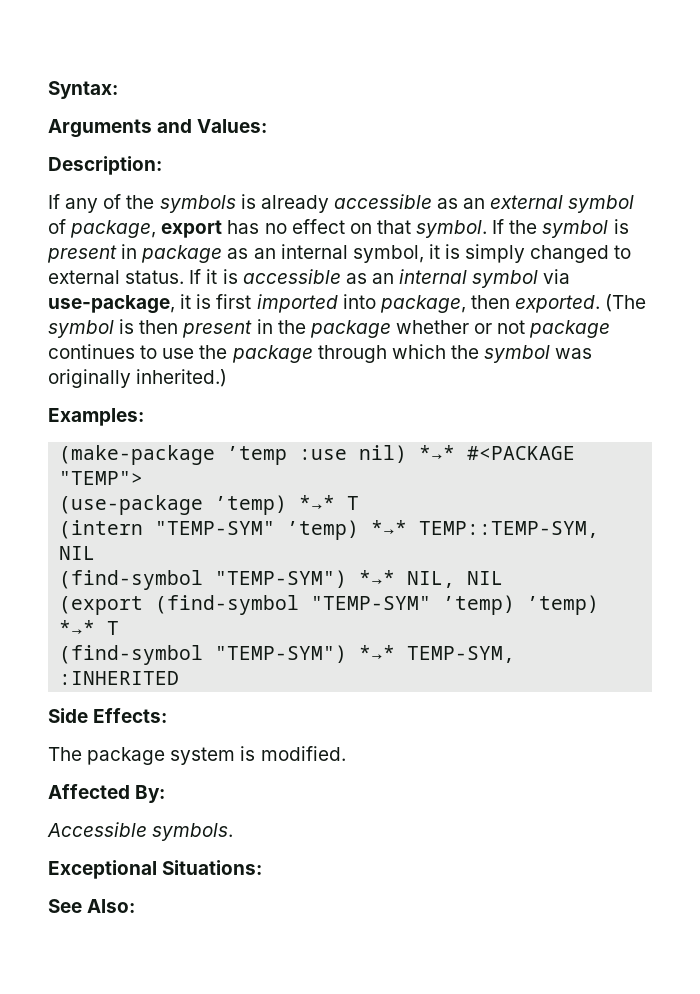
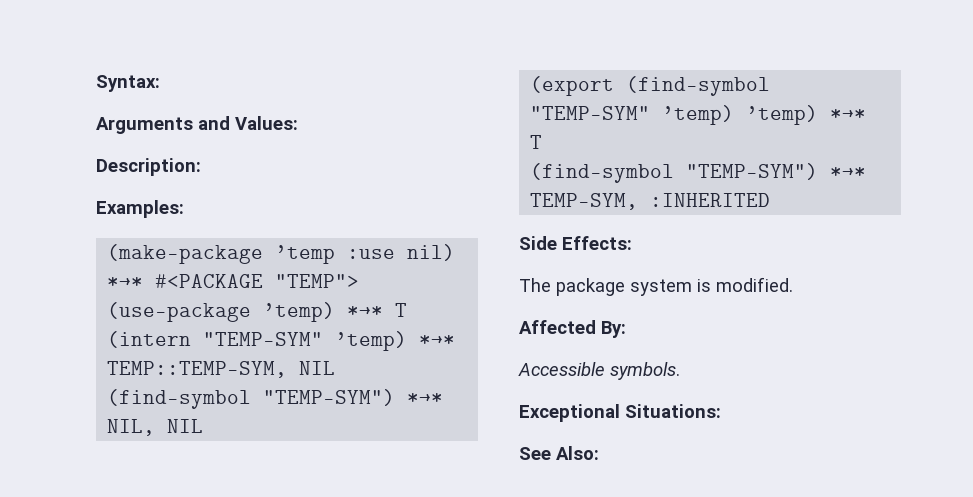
[48,194,635,213] [48,219,629,238] [47,244,632,263] [48,269,571,288] [48,294,647,314] [48,319,611,338] [48,344,593,363] [48,369,228,388] // If any of the symbols is already accessible as an external symbol of package, export has no effect on that symbol. If the symbol is present in package as an internal symbol, it is simply changed to external status. If it is accessible as an internal symbol via use-package, it is first imported into package, then exported. (The symbol is then present in the package whether or not package continues to use the package through which the symbol was originally inherited.) -> (201, 167) none

